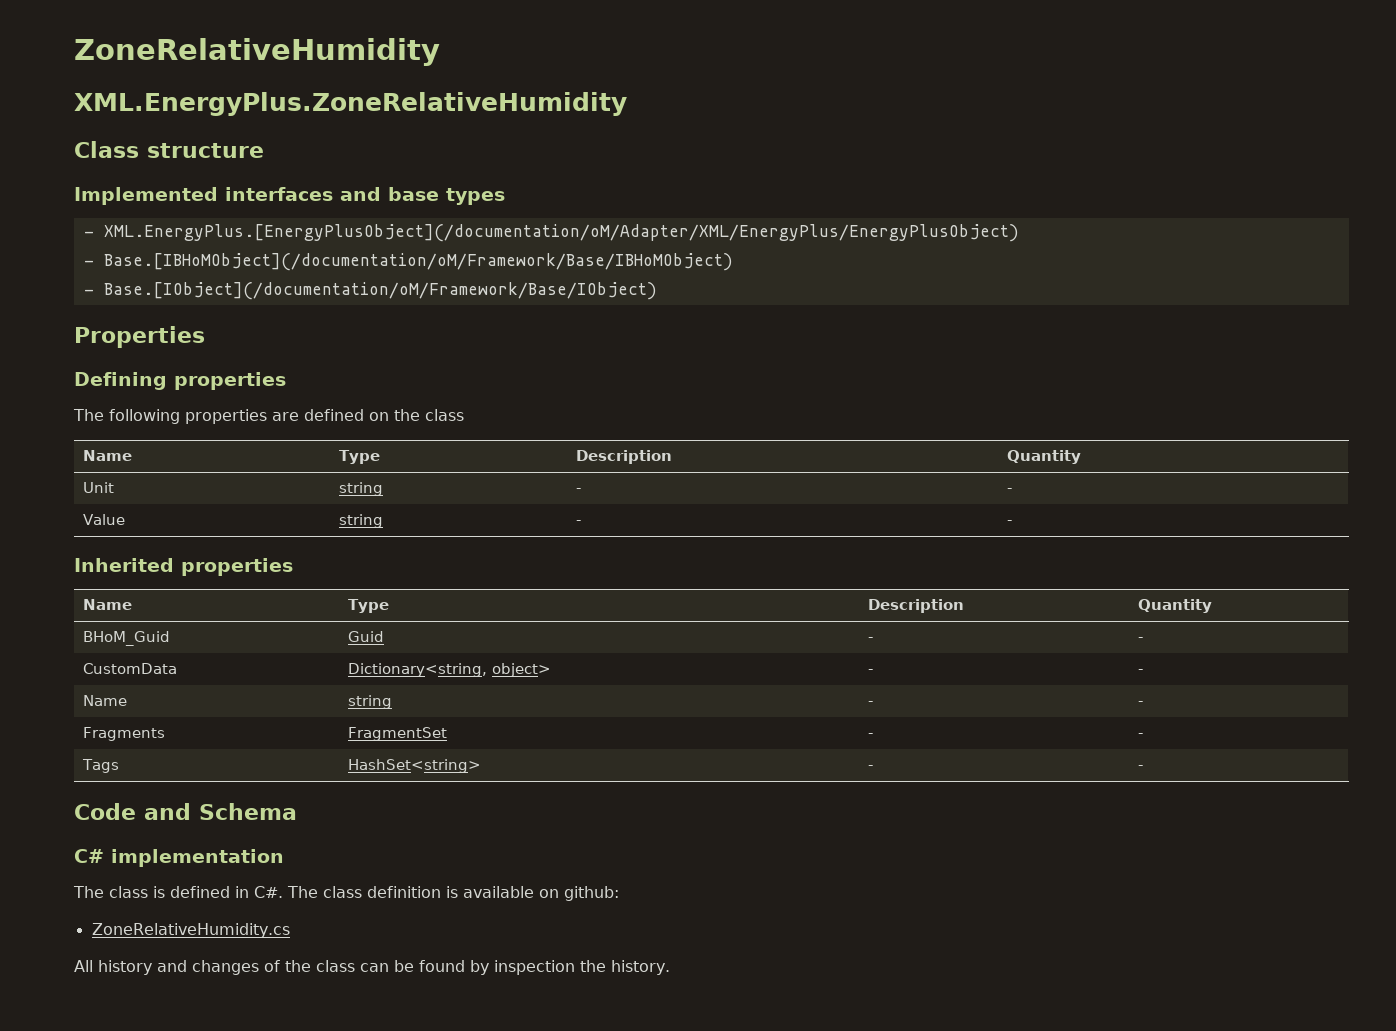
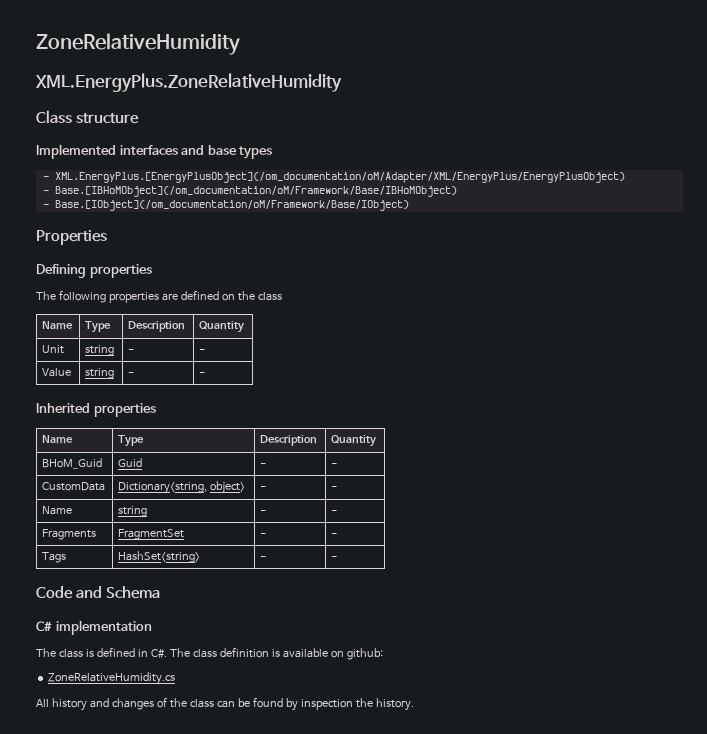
[103,224,1019,242] [83,253,733,271] [83,282,657,300] XML.EnergyPlus.[EnergyPlusObject](/documentation/oM/Adapter/XML/EnergyPlus/EnergyPlusObject) // - Base.[IBHoMObject](/documentation/oM/Framework/Base/IBHoMObject) // - Base.[IObject](/documentation/oM/Framework/Base/IObject) -> [54,172,625,183] [42,186,457,197] [42,200,409,211] XML.EnergyPlus.[EnergyPlusObject](/om_documentation/oM/Adapter/XML/EnergyPlus/EnergyPlusObject) // - Base.[IBHoMObject](/om_documentation/oM/Framework/Base/IBHoMObject) // - Base.[IObject](/om_documentation/oM/Framework/Base/IObject)

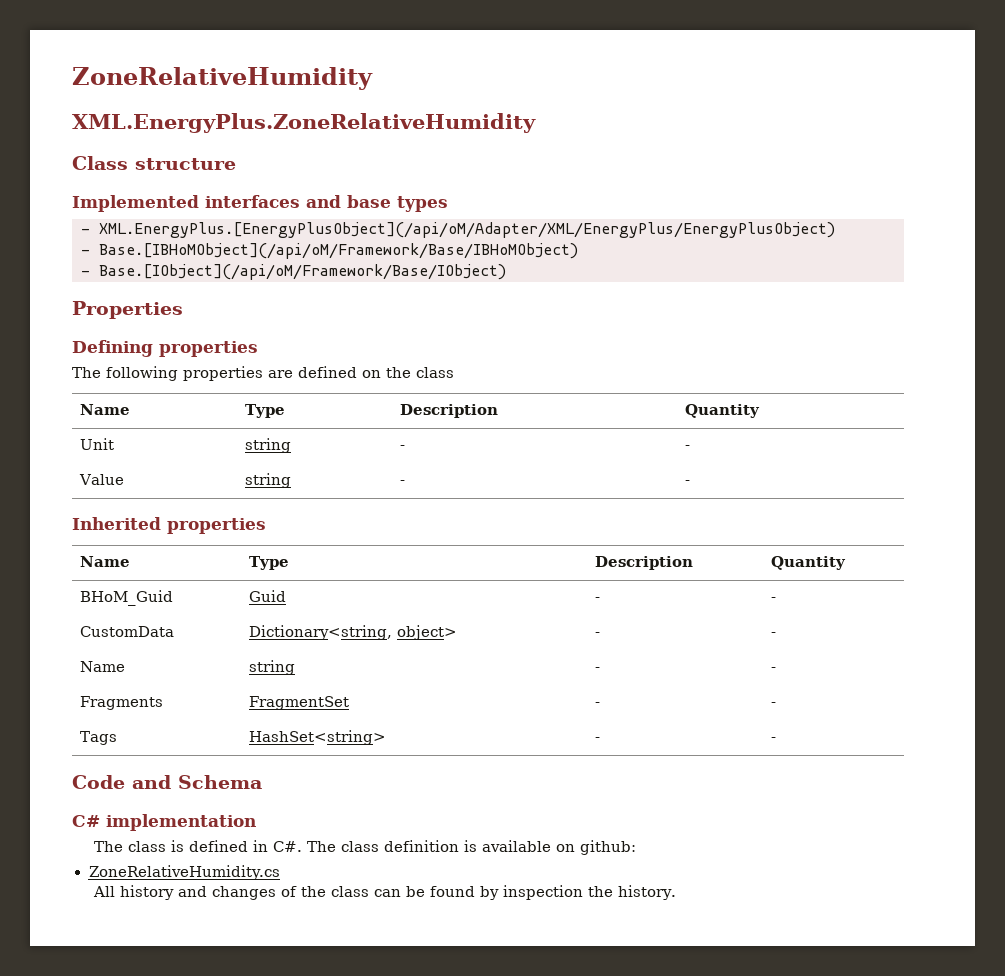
[54,172,625,183] [42,186,457,197] [42,200,409,211] XML.EnergyPlus.[EnergyPlusObject](/om_documentation/oM/Adapter/XML/EnergyPlus/EnergyPlusObject) // - Base.[IBHoMObject](/om_documentation/oM/Framework/Base/IBHoMObject) // - Base.[IObject](/om_documentation/oM/Framework/Base/IObject) -> [99,222,835,238] [81,243,578,259] [81,264,506,280] XML.EnergyPlus.[EnergyPlusObject](/api/oM/Adapter/XML/EnergyPlus/EnergyPlusObject) // - Base.[IBHoMObject](/api/oM/Framework/Base/IBHoMObject) // - Base.[IObject](/api/oM/Framework/Base/IObject)

